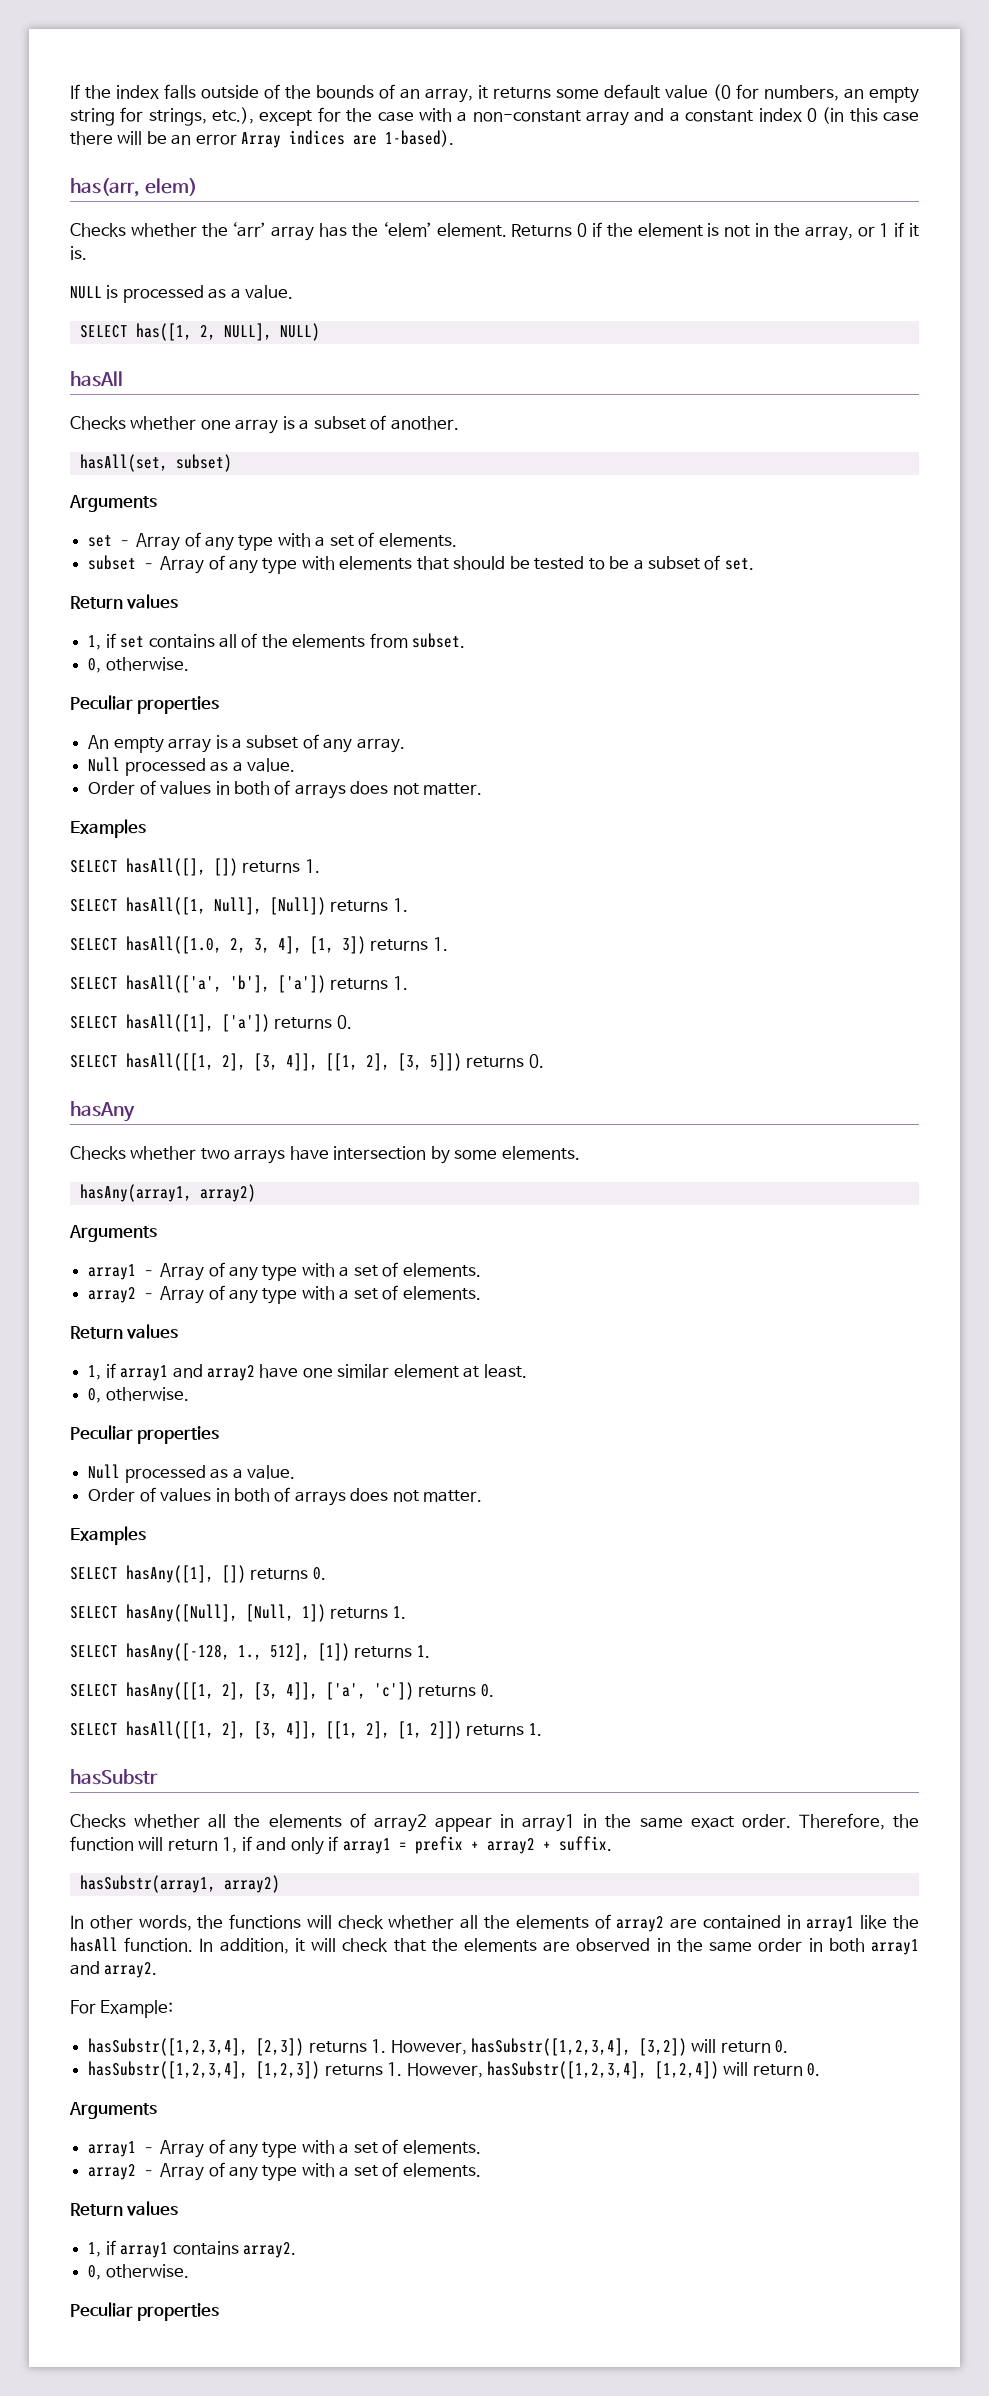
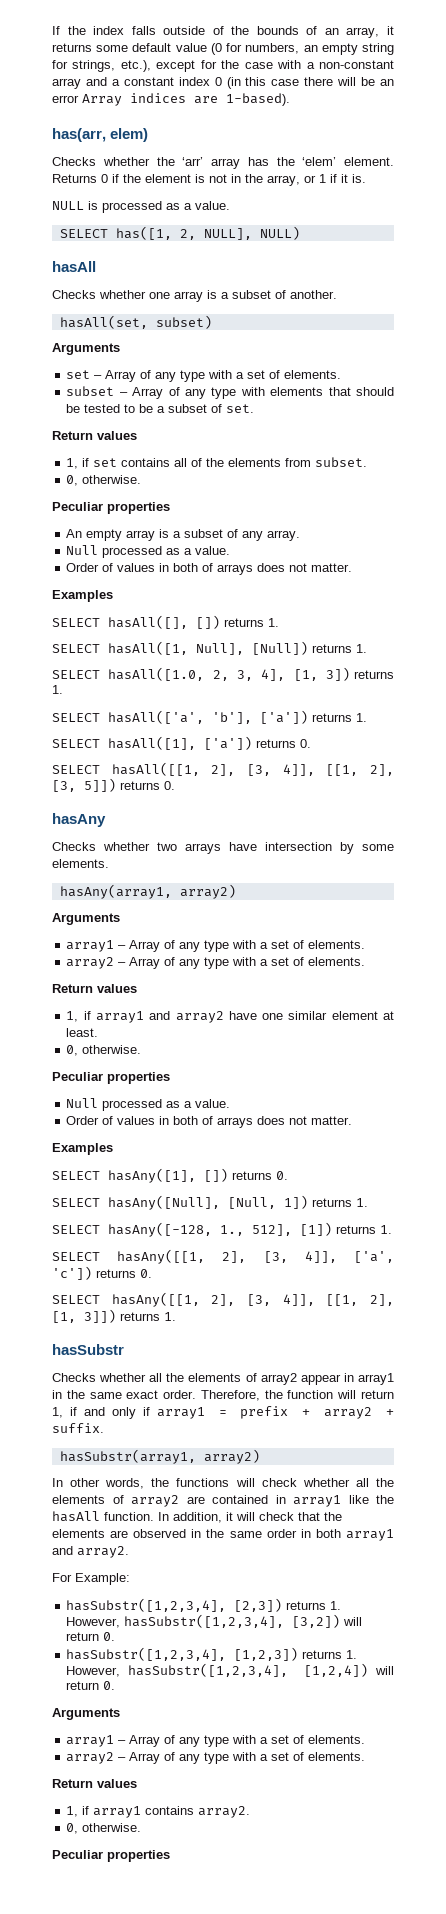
[126,1721,214,1739] hasAll([[1, -> [111,1292,200,1307] hasAny([[1,
[430,1721,462,1739] 2]]) -> [84,1309,116,1323] 3]])

